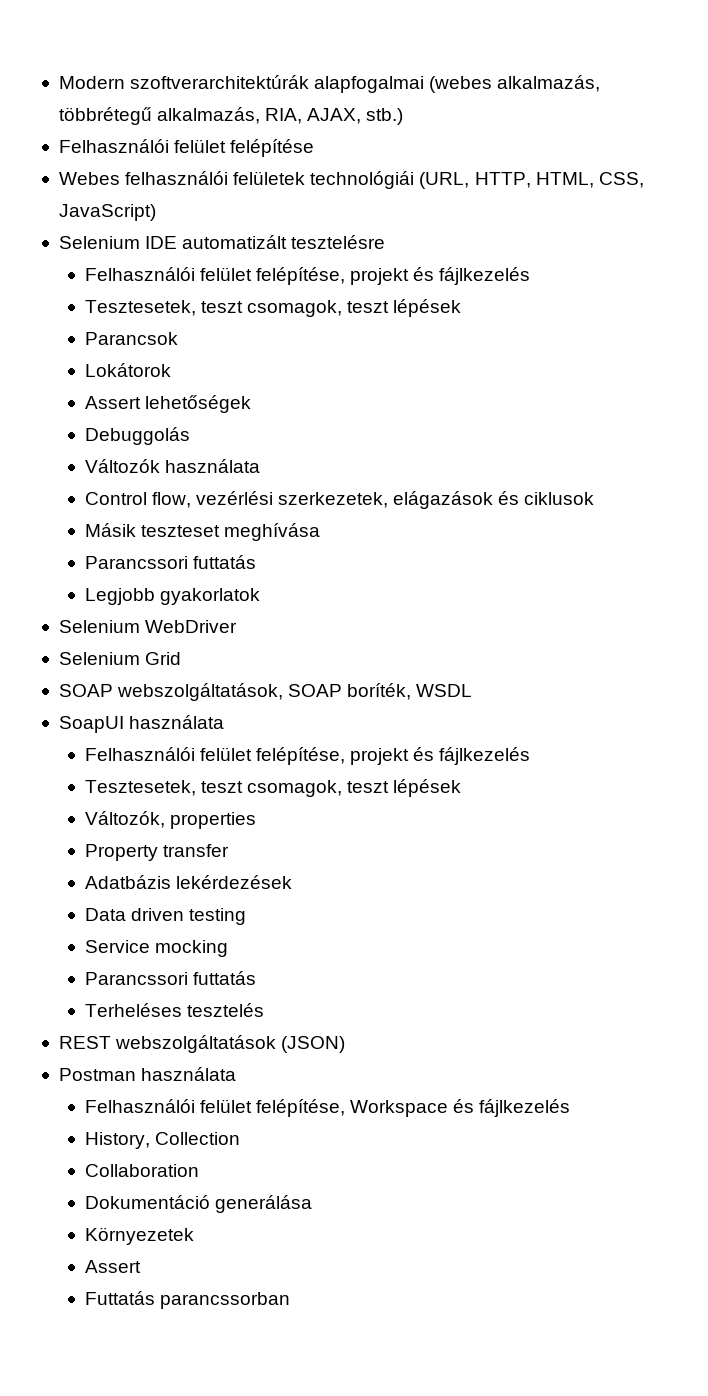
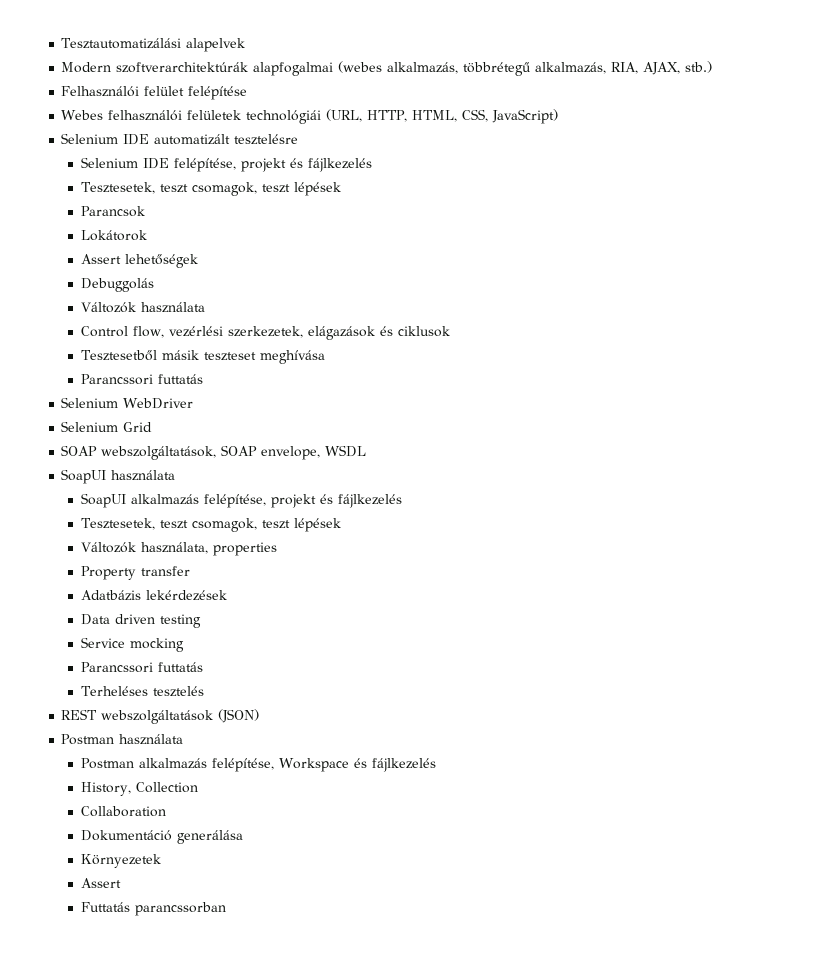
(58, 82) none -> [61,38,246,52] Tesztautomatizálási alapelvek //
[84,267,252,281] Felhasználói felület -> [81,157,170,169] Selenium IDE
[84,523,136,537] Másik -> [81,350,200,361] Tesztesetből másik
[84,588,260,605] // Legjobb gyakorlatok -> (204, 379) none
[347,683,412,700] boríték, -> [261,446,321,460] envelope,
[84,747,531,765] [84,779,462,797] [84,811,165,828] Felhasználói felület felépítése, projekt és fájlkezelés // Tesztesetek, teszt csomagok, teszt lépések // Változók, -> [81,493,403,508] [81,518,342,532] [81,542,209,554] SoapUI alkalmazás felépítése, projekt és fájlkezelés // Tesztesetek, teszt csomagok, teszt lépések // Változók használata,
[84,1099,252,1113] Felhasználói felület -> [81,758,208,769] Postman alkalmazás

